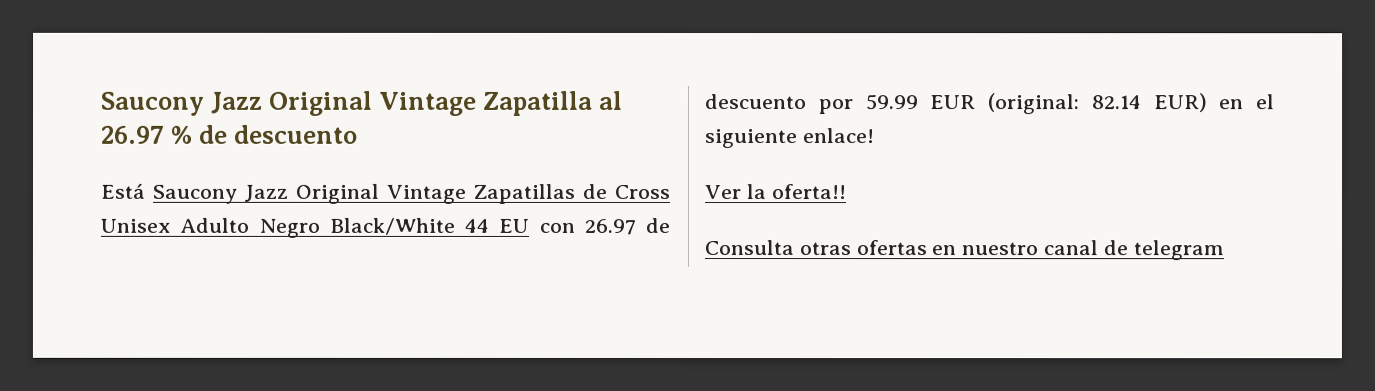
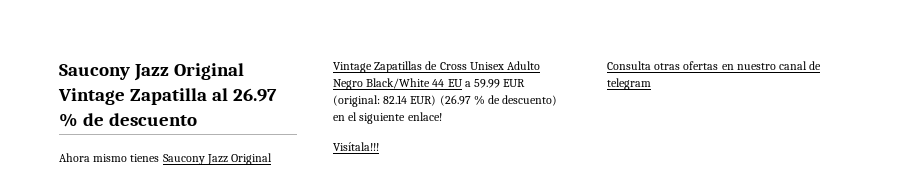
[100,183,146,199] Está -> [59,153,160,162] Ahora mismo tienes
[538,217,670,235] [705,94,854,115] con 26.97 de descuento por -> [464,81,471,87] a
(1208, 103) none -> [439,95,558,106] (26.97 % de descuento)
[704,184,847,200] Ver la oferta!! -> [333,142,379,151] Visítala!!!

